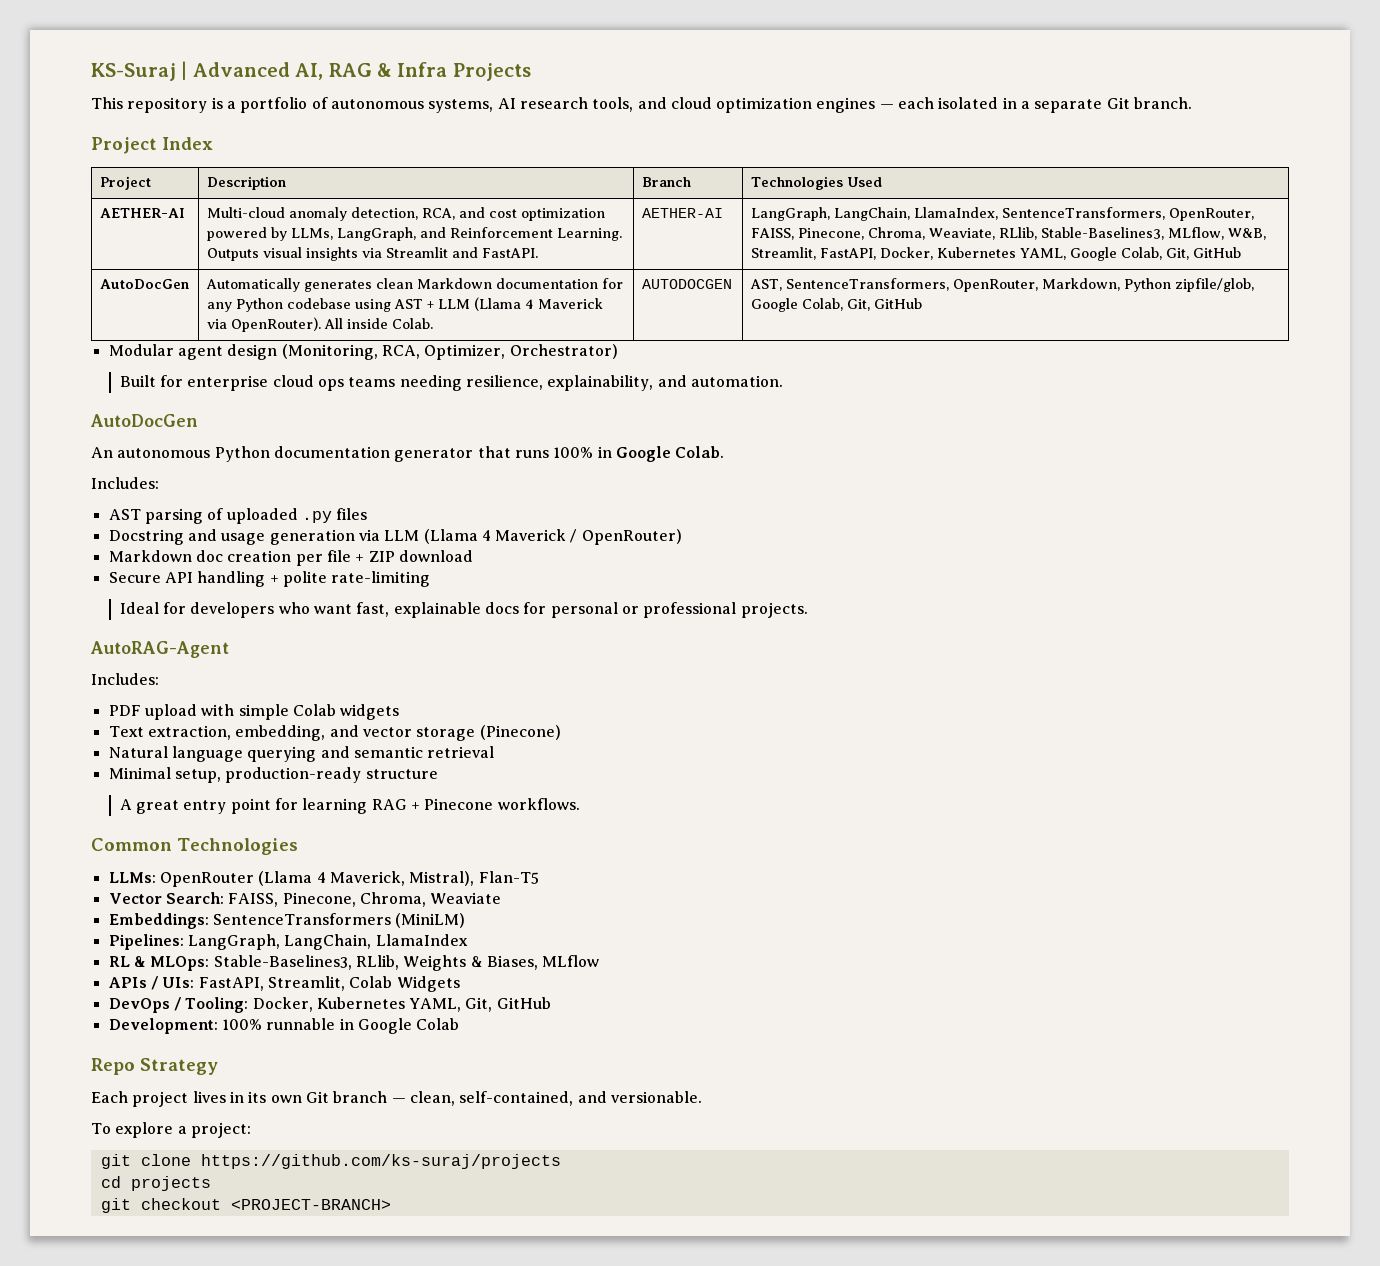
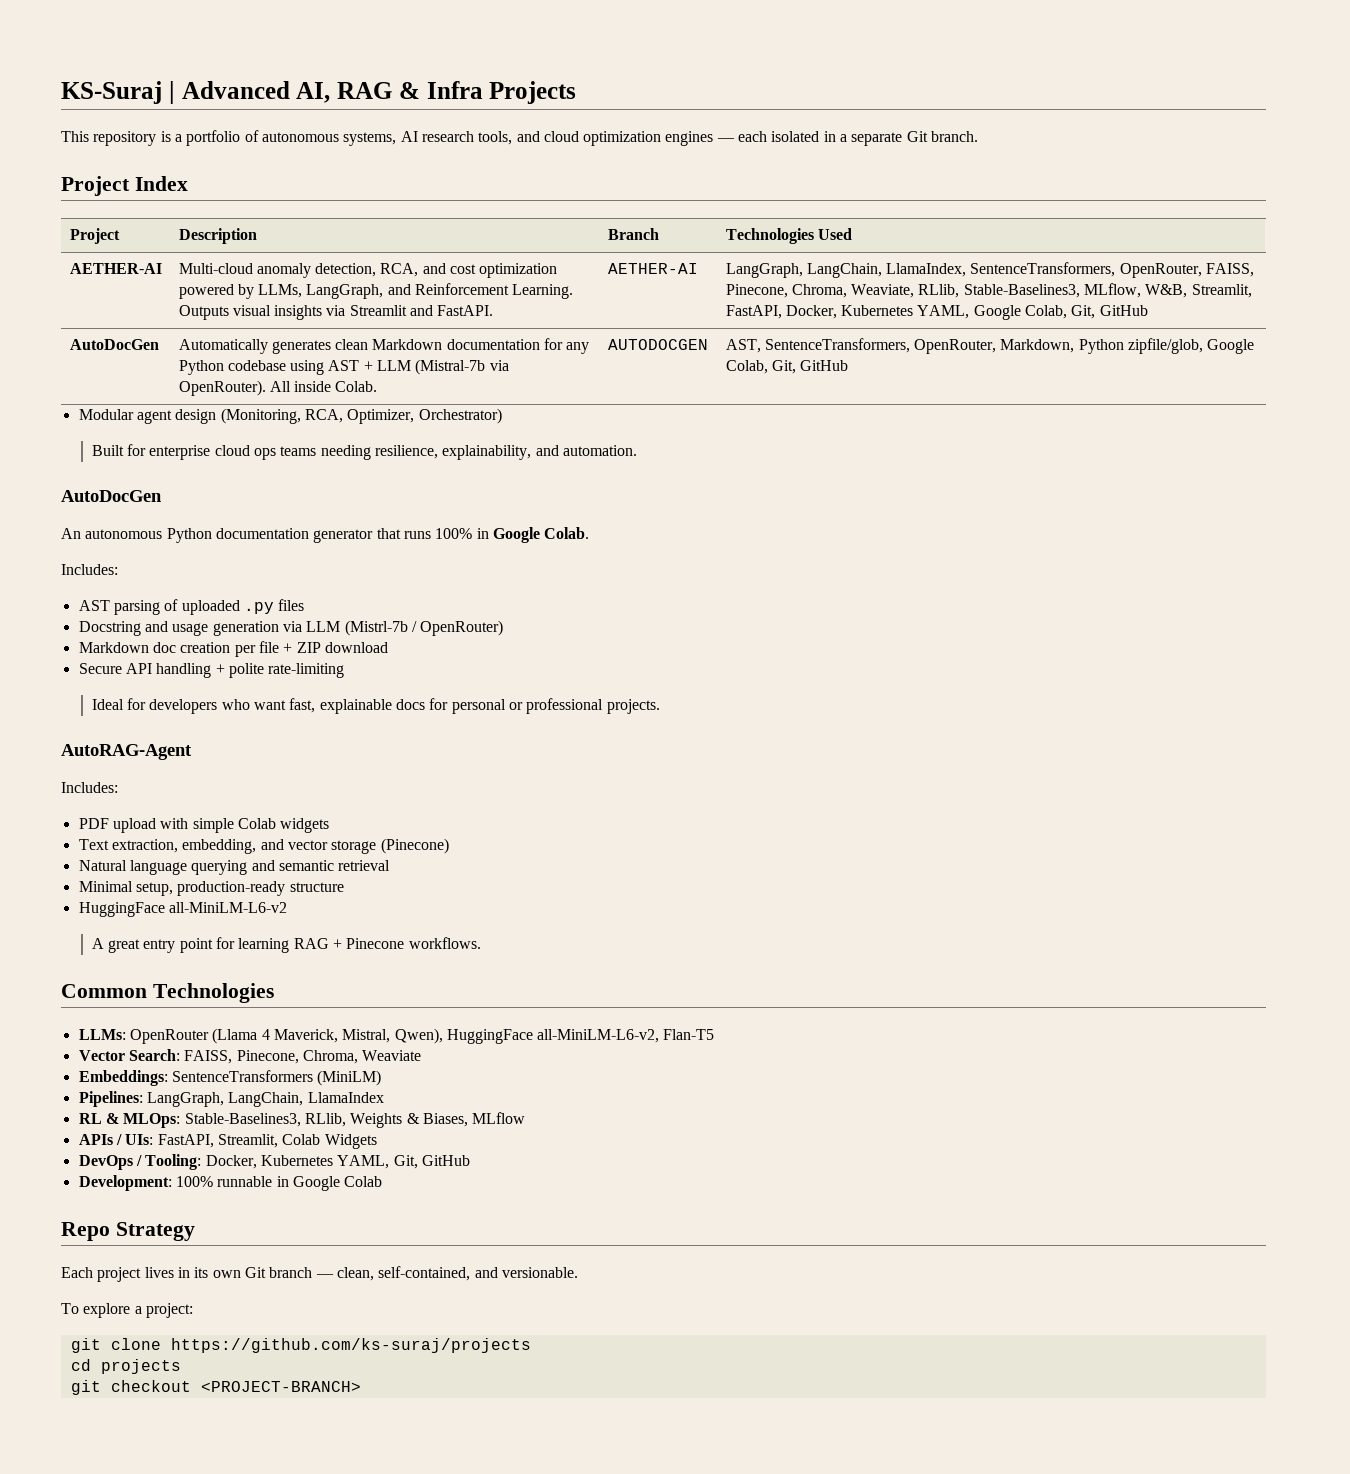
[473,297,603,311] (Llama 4 Maverick -> [415,359,486,375] (Mistral-7b
[423,529,567,544] (Llama 4 Maverick -> [344,620,408,636] (Mistrl-7b
(438, 774) none -> [78,902,287,917] // HuggingFace all-MiniLM-L6-v2
[409,871,475,886] Mistral), -> [342,1028,660,1044] Mistral, Qwen), HuggingFace all-MiniLM-L6-v2,

